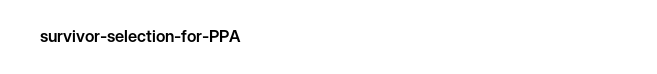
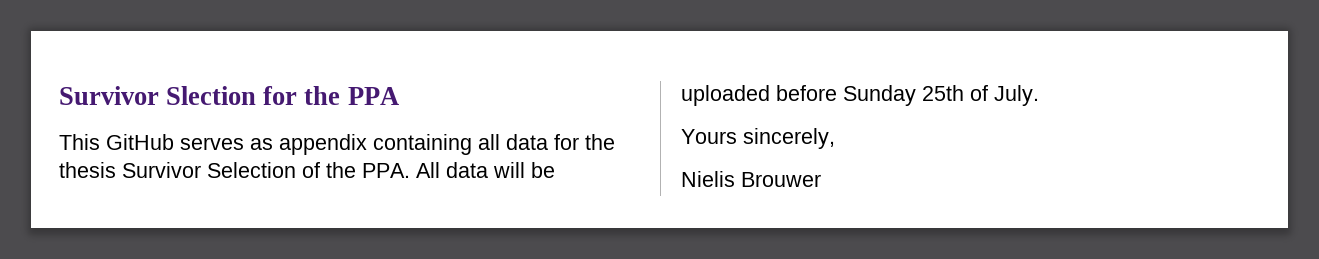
[40,30,241,42] survivor-selection-for-PPA -> [59,86,399,105] [59,134,615,155] [59,162,555,178] [681,85,1039,106] [681,128,835,149] [681,171,821,187] Survivor Slection for the PPA // This GitHub serves as appendix containing all data for the thesis Survivor Selection of the PPA. All data will be uploaded before Sunday 25th of July. // Yours sincerely, // Nielis Brouwer

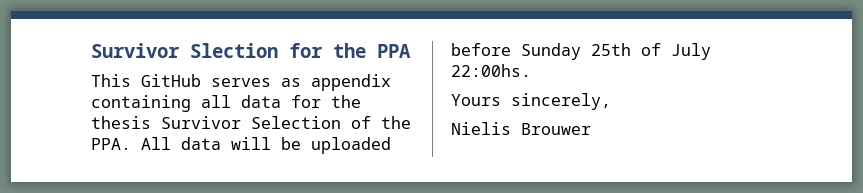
[994,85,1039,106] July. -> [671,43,711,60] [451,64,531,77] July 22:00hs.

